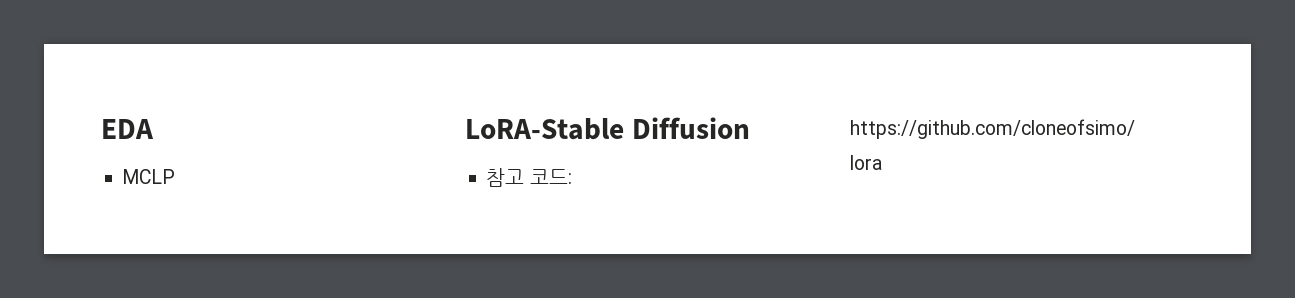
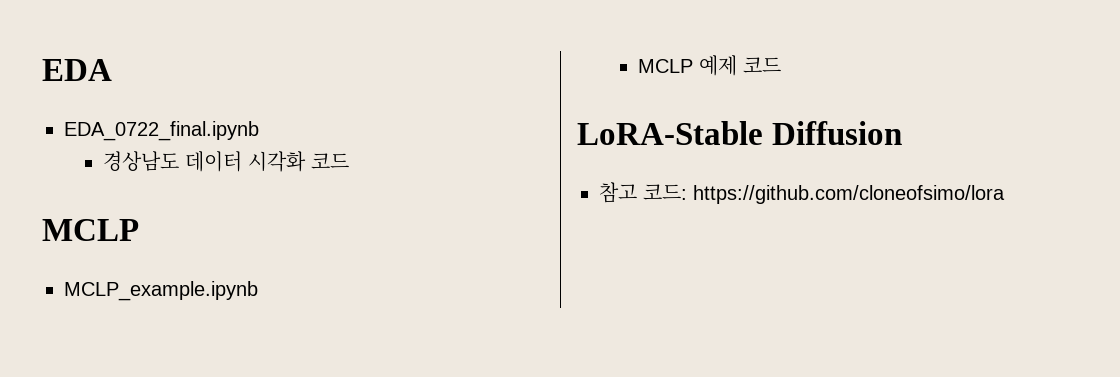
[122,169,176,184] MCLP -> [64,121,259,141] [102,151,349,172] [42,219,139,241] [64,281,258,301] [637,55,781,76] EDA_0722_final.ipynb // 경상남도 데이터 시각화 코드 // MCLP // MCLP_example.ipynb // MCLP 예제 코드

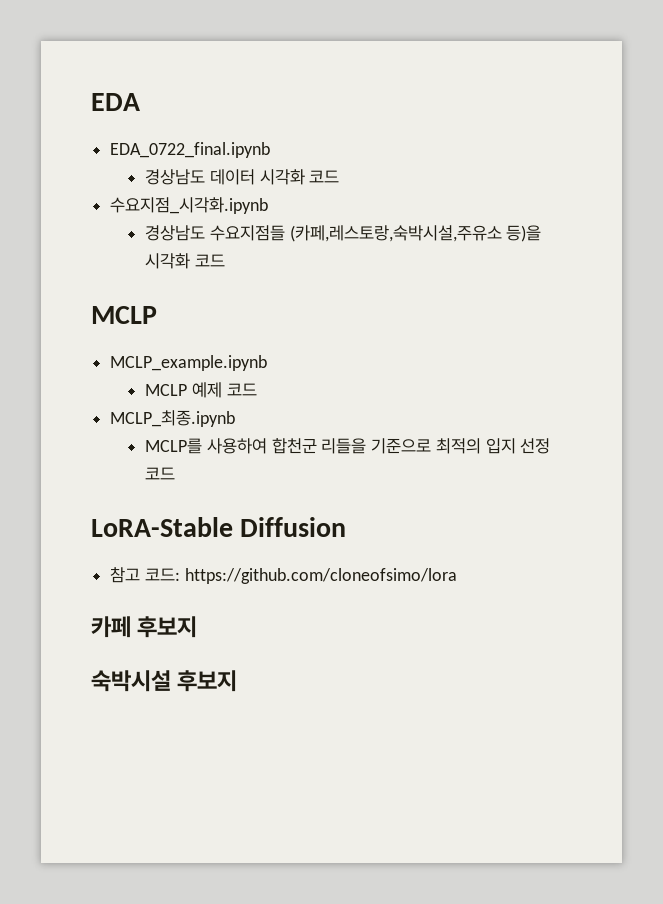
(349, 161) none -> [110,197,269,214] [145,225,542,242] [145,253,225,269] // 수요지점_시각화.ipynb // 경상남도 수요지점들 (카페,레스토랑,숙박시설,주유소 등)을 시각화 코드
(781, 65) none -> [110,410,236,427] [145,438,551,454] [145,467,176,480] // MCLP_최종.ipynb // MCLP를 사용하여 합천군 리들을 기준으로 최적의 입지 선정 코드
(1005, 194) none -> [91,616,198,638] [91,670,238,692] // 카페 후보지 // 숙박시설 후보지

